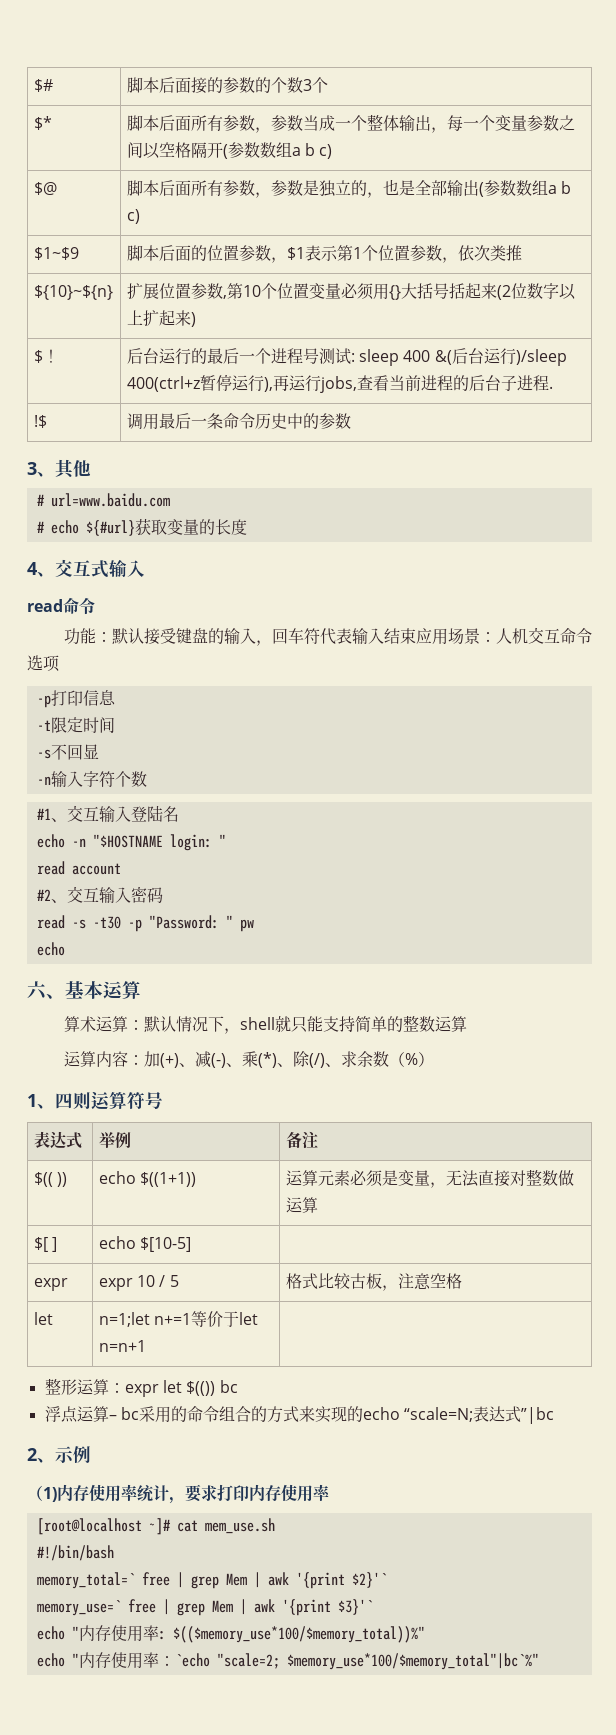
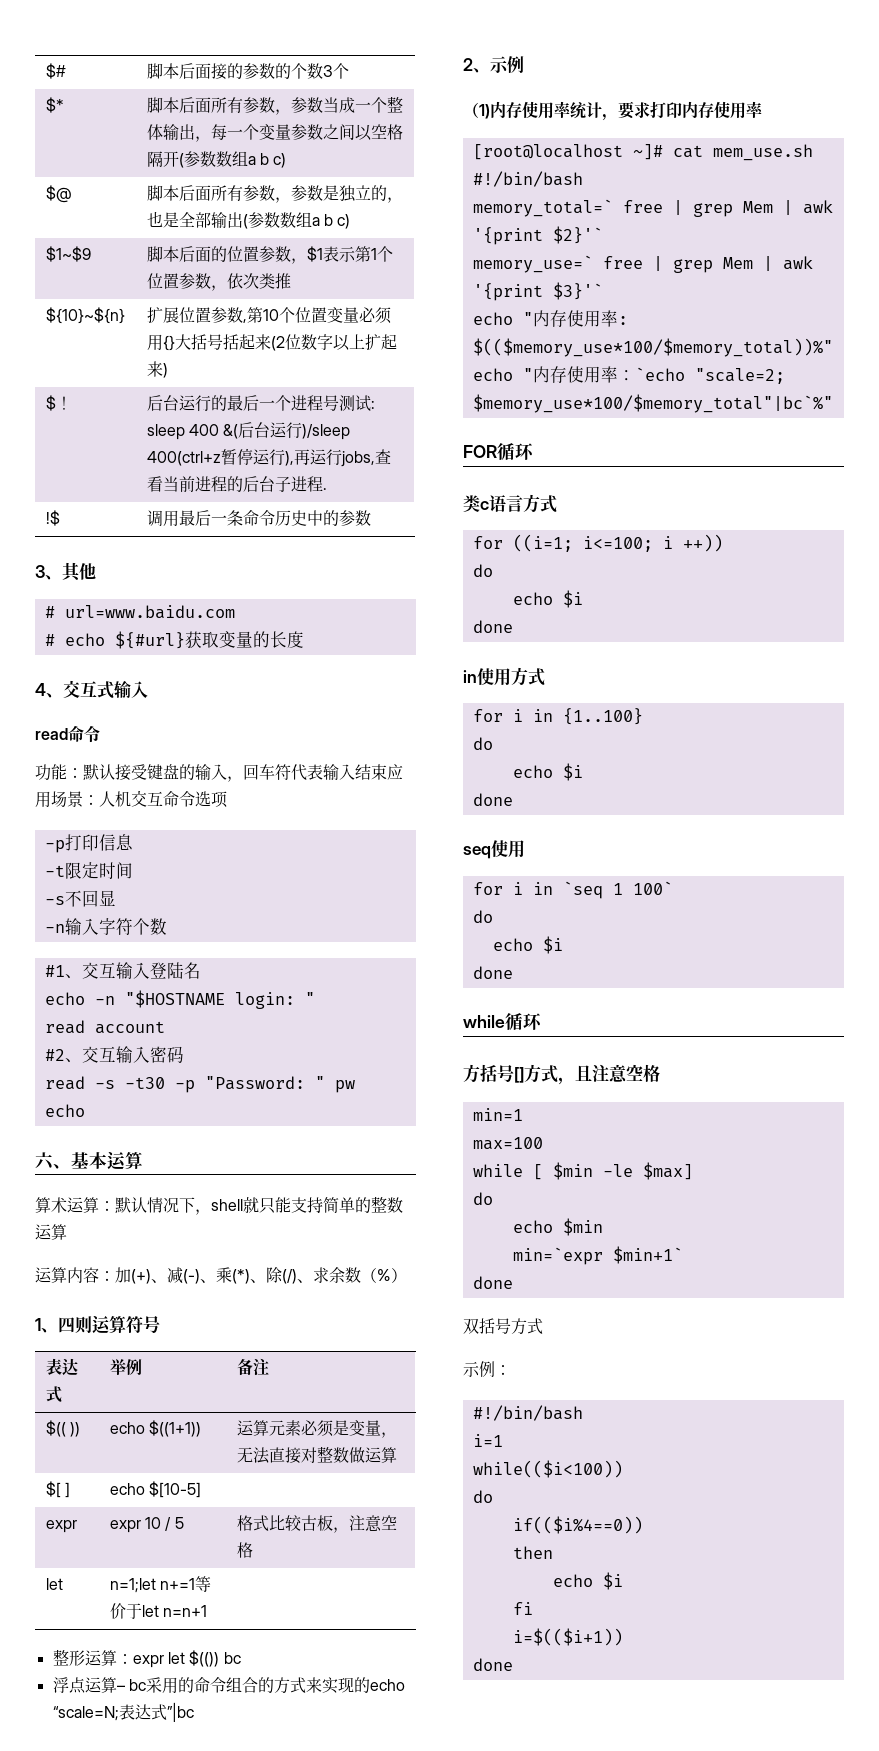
(539, 1661) none -> [463,443,534,460] [463,494,557,513] [472,534,723,552] [472,564,493,577] [512,590,583,608] [472,620,513,633] [463,667,545,686] [472,708,643,725] [472,737,493,750] [512,763,583,781] [472,793,513,806] [463,840,525,859] [472,881,673,899] [472,910,493,923] [492,936,563,954] [472,966,513,979] [463,1013,542,1030] [463,1064,660,1085] [472,1108,523,1121] [472,1137,543,1150] [472,1162,693,1180] [472,1192,493,1205] [512,1218,603,1236] [512,1246,683,1265] [472,1276,513,1289] [463,1318,543,1335] [463,1361,511,1377] [472,1405,583,1421] [472,1434,503,1447] [472,1460,623,1478] [472,1490,493,1503] [512,1516,643,1534] [512,1546,553,1559] [552,1572,623,1590] [512,1602,533,1615] [512,1628,623,1646] [472,1658,513,1671] // FOR循环 // 类c语言方式 // for ((i=1; i<=100; i ++)) // do // echo $i // done // in使用方式 // for i in {1..100} // do // echo $i // done // seq使用 // for i in `seq 1 100` // do // echo $i // done // while循环 // 方括号[]方式，且注意空格 // min=1 // max=100 // while [ $min -le $max] // do // echo $min // min=`expr $min+1` // done // 双括号方式 // 示例： // #!/bin/bash // i=1 // while(($i<100)) // do // if(($i%4==0)) // then // echo $i // fi // i=$(($i+1)) // done

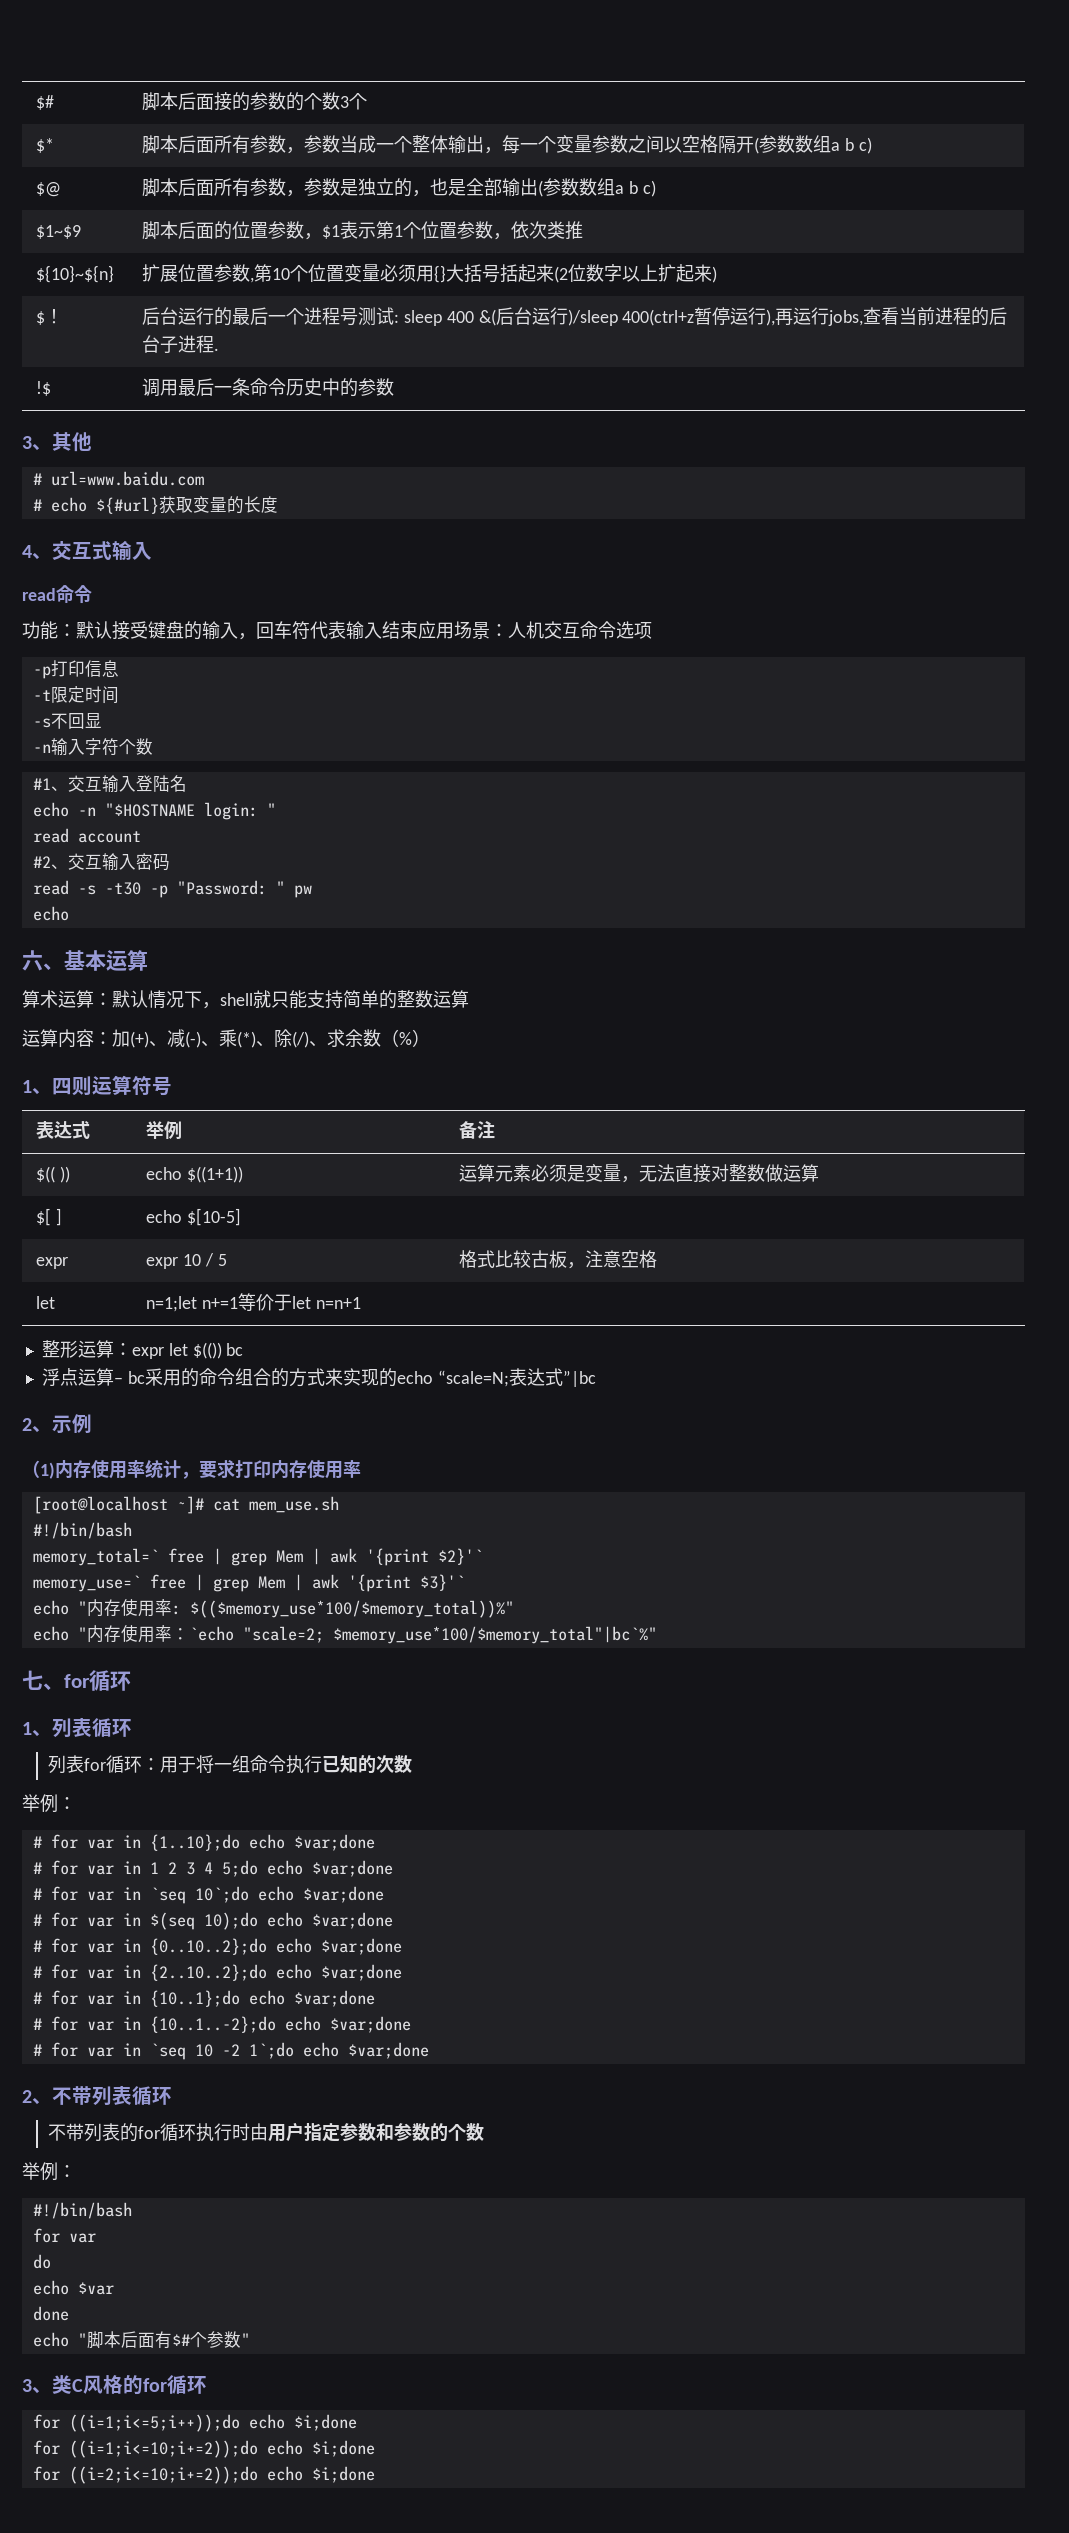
[463,443,534,460] [463,494,557,513] [472,534,723,552] [472,564,493,577] [512,590,583,608] [472,620,513,633] [463,667,545,686] [472,708,643,725] [472,737,493,750] [512,763,583,781] [472,793,513,806] [463,840,525,859] [472,881,673,899] [472,910,493,923] [492,936,563,954] [472,966,513,979] [463,1013,542,1030] [463,1064,660,1085] [472,1108,523,1121] [472,1137,543,1150] [472,1162,693,1180] [472,1192,493,1205] [512,1218,603,1236] [512,1246,683,1265] [472,1276,513,1289] [463,1318,543,1335] [463,1361,480,1377] FOR循环 // 类c语言方式 // for ((i=1; i<=100; i ++)) // do // echo $i // done // in使用方式 // for i in {1..100} // do // echo $i // done // seq使用 // for i in `seq 1 100` // do // echo $i // done // while循环 // 方括号[]方式，且注意空格 // min=1 // max=100 // while [ $min -le $max] // do // echo $min // min=`expr $min+1` // done // 双括号方式 // 示 -> [22,1670,131,1691] [22,1717,132,1738] [48,1755,413,1774] [22,1794,76,1813] [32,1834,375,1851] [32,1860,393,1877] [32,1886,384,1904] [32,1912,393,1930] [32,1938,402,1955] [32,1964,402,1981] [32,1990,375,2007] [32,2016,411,2033] [32,2042,429,2060] [22,2085,172,2106] [48,2122,485,2142] [22,2162,40,2180] 七、for循环 // 1、列表循环 // 列表for循环：用于将一组命令执行已知的次数 // 举例： // # for var in {1..10};do echo $var;done // # for var in 1 2 3 4 5;do echo $var;done // # for var in `seq 10`;do echo $var;done // # for var in $(seq 10);do echo $var;done // # for var in {0..10..2};do echo $var;done // # for var in {2..10..2};do echo $var;done // # for var in {10..1};do echo $var;done // # for var in {10..1..-2};do echo $var;done // # for var in `seq 10 -2 1`;do echo $var;done // 2、不带列表循环 // 不带列表的for循环执行时由用户指定参数和参数的个数 // 举
[472,1434,503,1447] [472,1460,623,1478] [472,1490,493,1503] [512,1516,643,1534] [512,1546,553,1559] [552,1572,623,1590] [512,1602,533,1615] [512,1628,623,1646] [472,1658,513,1671] i=1 // while(($i<100)) // do // if(($i%4==0)) // then // echo $i // fi // i=$(($i+1)) // done -> [32,2228,96,2243] [32,2254,51,2269] [32,2280,114,2295] [32,2306,69,2321] [32,2331,250,2349] [22,2375,207,2395] [32,2414,357,2432] [32,2440,375,2458] [32,2466,375,2484] for var // do // echo $var // done // echo "脚本后面有$#个参数" // 3、类C风格的for循环 // for ((i=1;i<=5;i++));do echo $i;done // for ((i=1;i<=10;i+=2));do echo $i;done // for ((i=2;i<=10;i+=2));do echo $i;done

